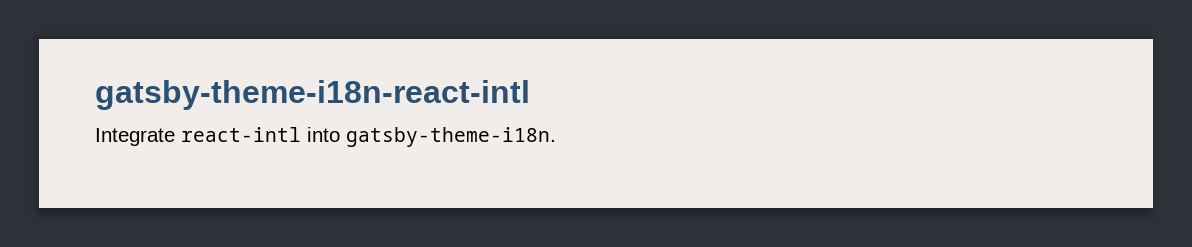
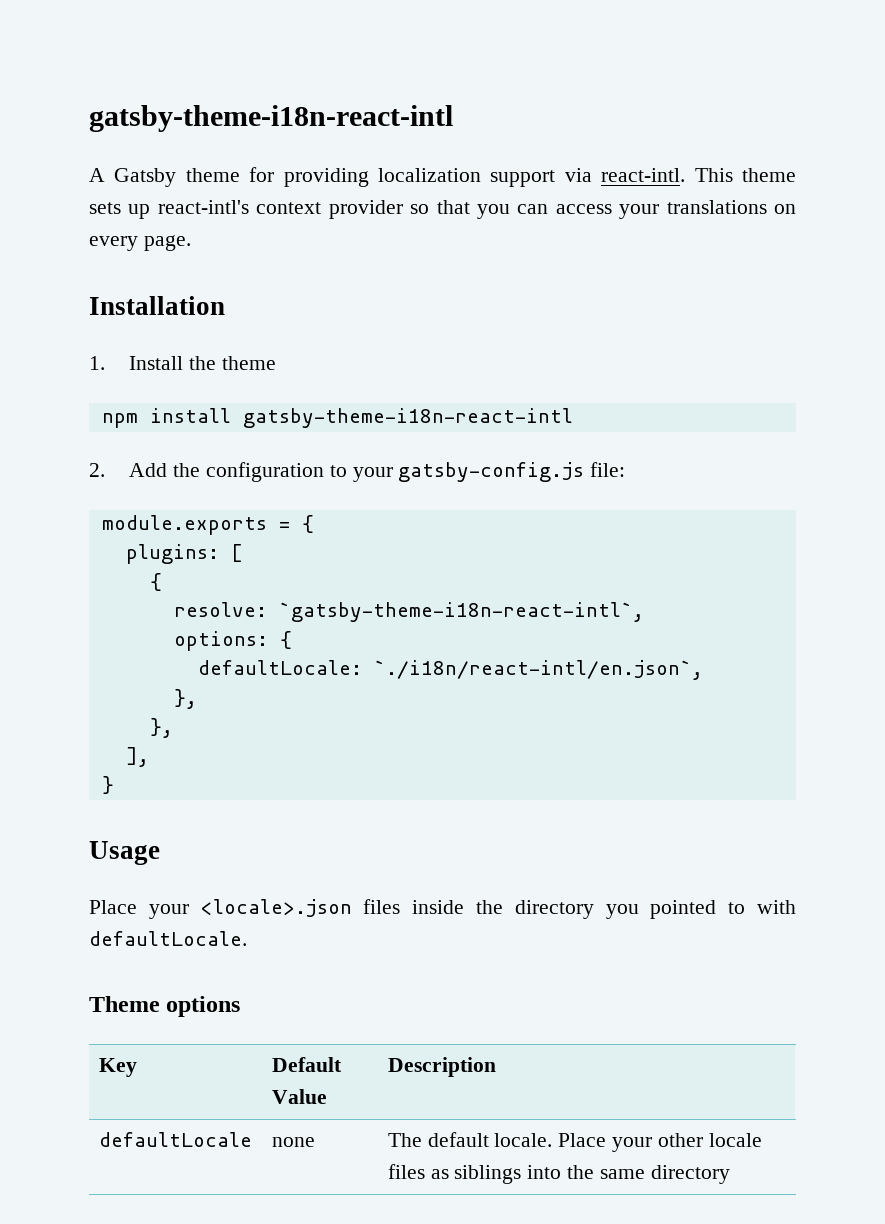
[95,80,530,110] [95,127,556,147] gatsby-theme-i18n-react-intl // Integrate react-intl into gatsby-theme-i18n. -> [89,105,453,132] [89,167,796,187] [89,200,796,219] [89,235,191,251] [89,296,225,315] [89,356,276,370] [101,408,573,428] [89,462,626,482] [101,515,314,535] [125,544,243,564] [149,573,162,591] [173,602,644,622] [173,631,292,651] [197,660,703,680] [173,689,197,709] [149,718,173,738] [125,747,149,767] [101,776,114,794] [89,841,160,865] [89,899,796,919] [89,931,247,946] [89,996,241,1017] [98,1058,137,1077] [271,1057,342,1072] [271,1089,327,1104] [387,1057,496,1077] [98,1132,252,1147] [271,1137,315,1147] [387,1132,762,1152] [387,1164,730,1184] gatsby-theme-i18n-react-intl // A Gatsby theme for providing localization support via react-intl. This theme sets up react-intl's context provider so that you can access your translations on every page. // Installation // 1. Install the theme // npm install gatsby-theme-i18n-react-intl // 2. Add the configuration to your gatsby-config.js file: // module.exports = { // plugins: [ // { // resolve: `gatsby-theme-i18n-react-intl`, // options: { // defaultLocale: `./i18n/react-intl/en.json`, // }, // }, // ], // } // Usage // Place your <locale>.json files inside the directory you pointed to with defaultLocale. // Theme options // Key | Default Value | Description // defaultLocale | none | The default locale. Place your other locale files as siblings into the same directory

